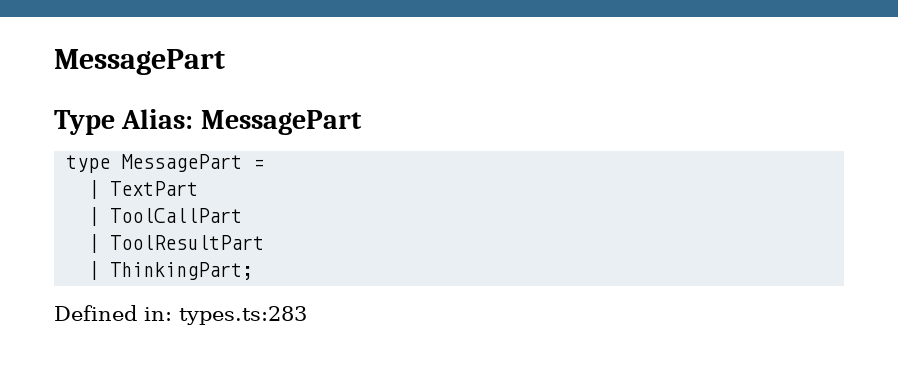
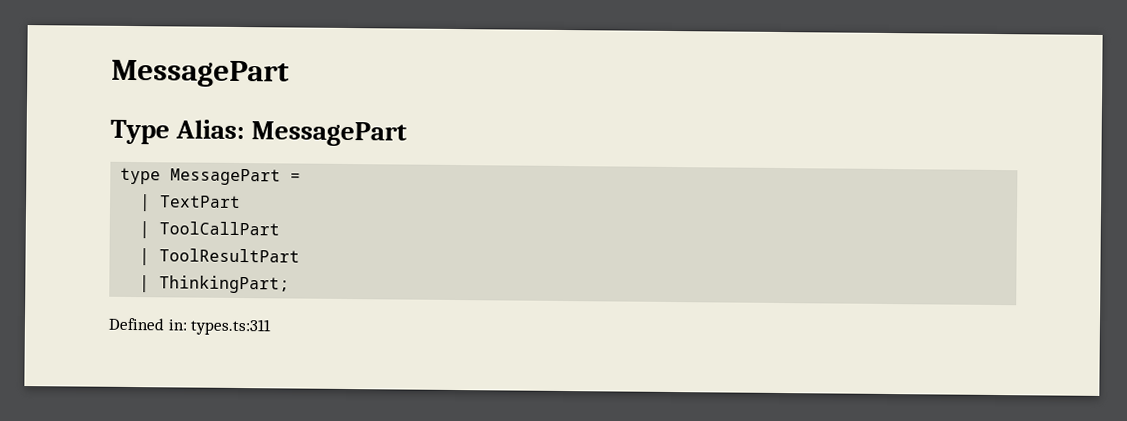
[179,306,307,325] types.ts:283 -> [190,318,272,336] types.ts:311

